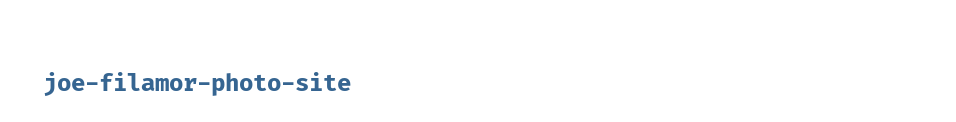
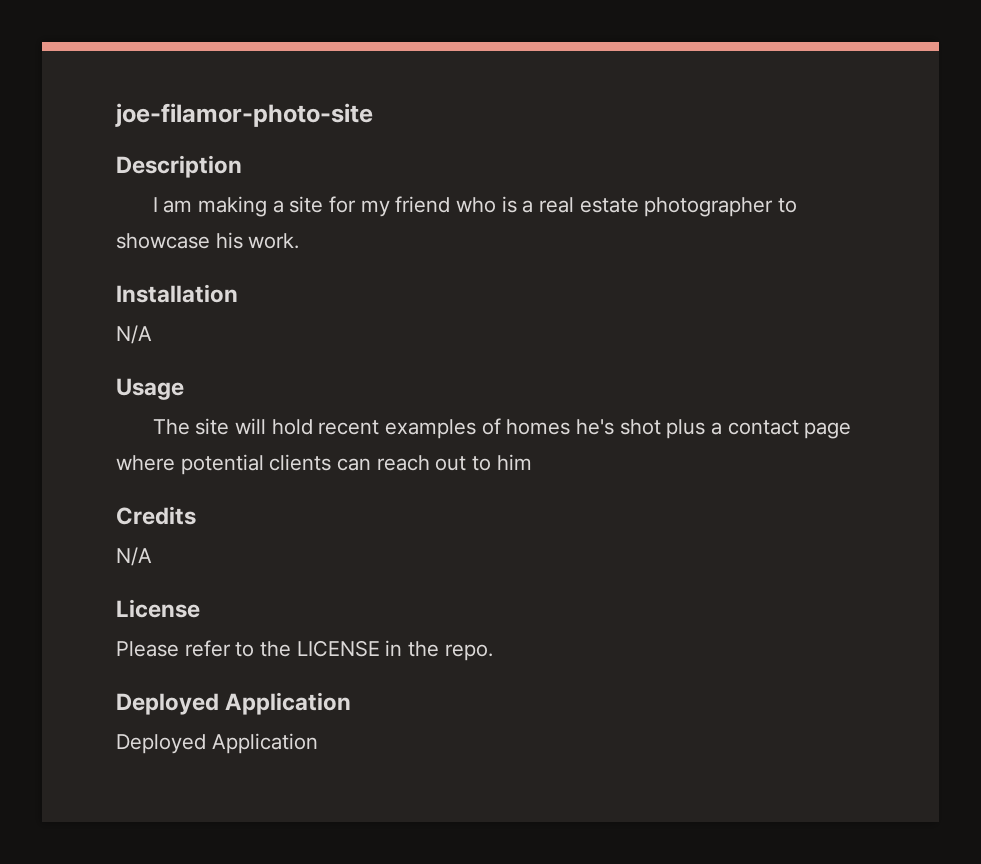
(351, 84) none -> [116,155,242,178] [152,196,797,217] [116,232,300,249] [116,284,238,303] [116,325,152,344] [116,378,184,400] [152,418,852,439] [116,454,532,475] [116,506,196,525] [116,547,152,566] [116,599,200,618] [116,640,493,661] [116,692,352,715] [116,733,318,754] // Description // I am making a site for my friend who is a real estate photographer to showcase his work. // Installation // N/A // Usage // The site will hold recent examples of homes he's shot plus a contact page where potential clients can reach out to him // Credits // N/A // License // Please refer to the LICENSE in the repo. // Deployed Application // Deployed Application

